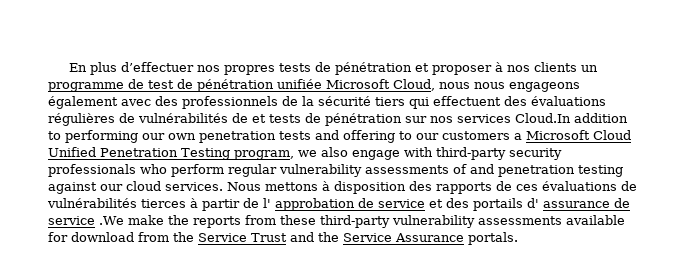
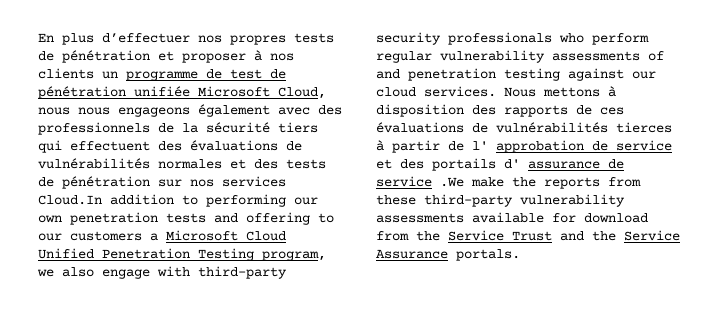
[48,113,266,126] régulières de vulnérabilités de et -> [286,141,302,151] [38,158,278,169] de vulnérabilités normales et des

